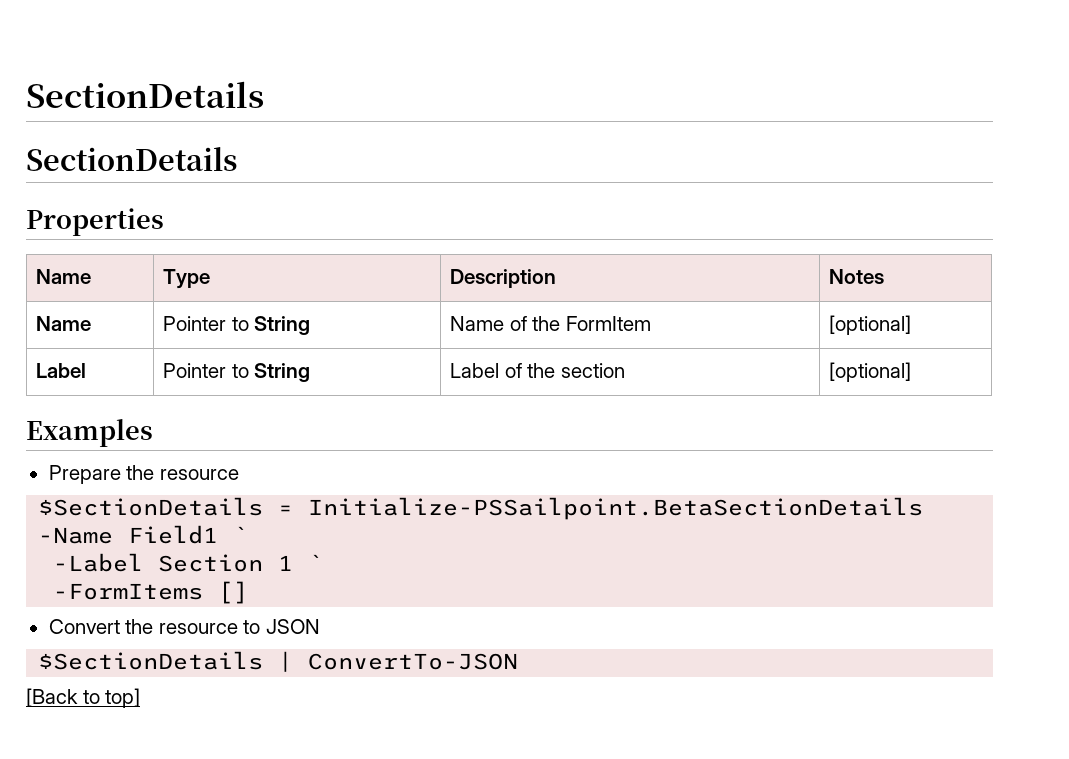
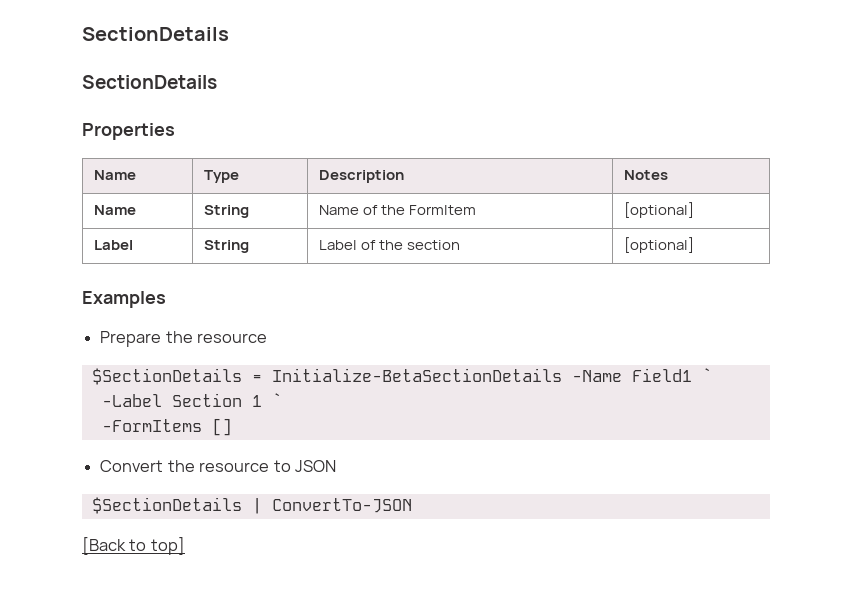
[163,316,249,331] Pointer to -> (137, 210) none
[163,363,249,378] Pointer to -> (134, 245) none
[308,497,924,520] Initialize-PSSailpoint.BetaSectionDetails -> [271,368,562,382] Initialize-BetaSectionDetails

